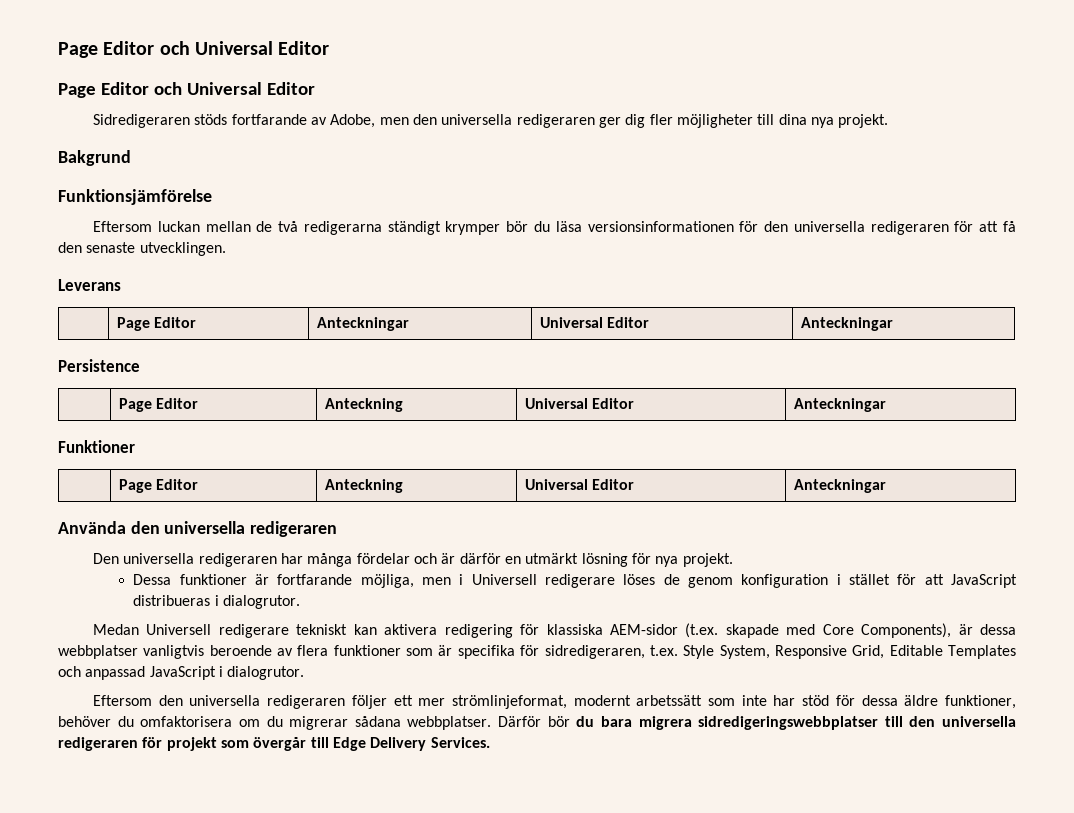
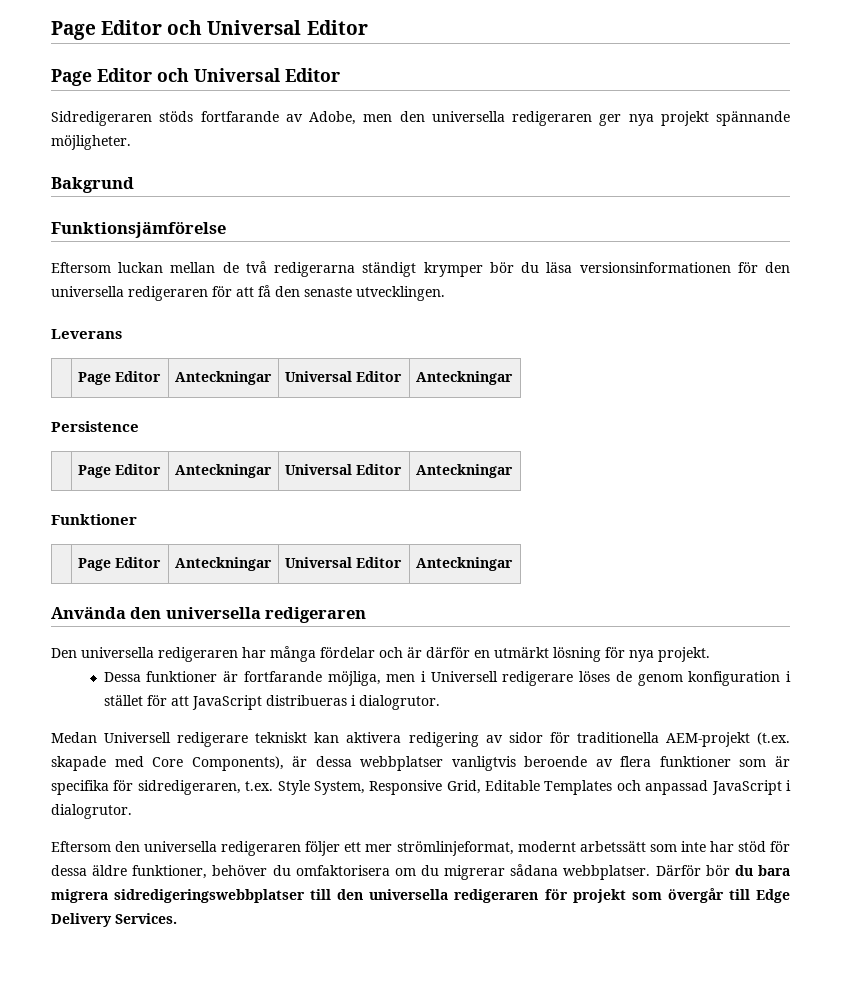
[625,114,889,128] dig fler möjligheter till dina nya projekt. -> [628,111,790,126] [51,135,131,150] nya projekt spännande möjligheter.
[324,398,403,412] Anteckning -> [174,464,272,478] Anteckningar
[324,479,403,493] Anteckning -> [174,557,272,571] Anteckningar
[520,624,678,635] för klassiska AEM-sidor -> [485,732,750,747] av sidor för traditionella AEM-projekt

